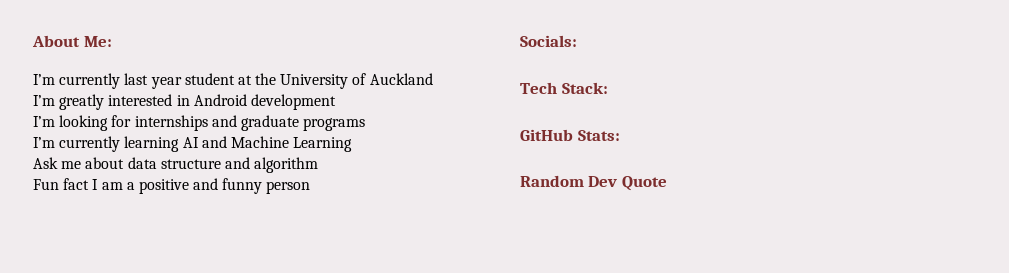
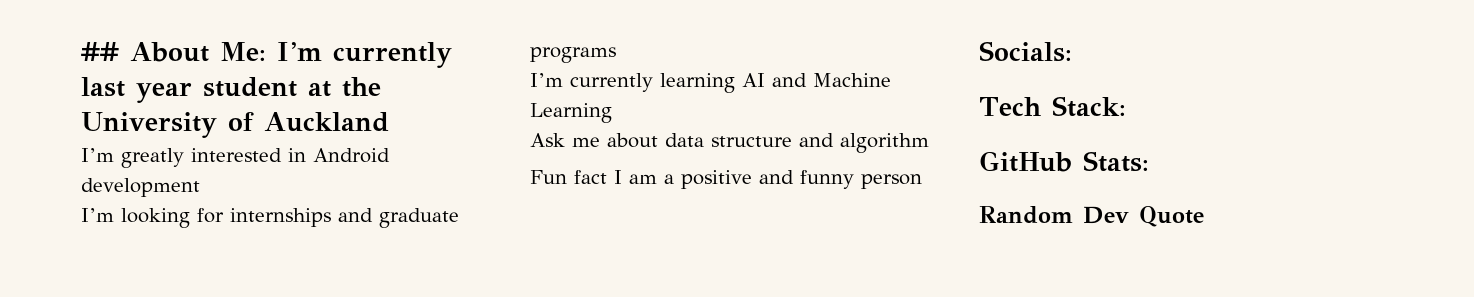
(32, 41) none -> [81,42,119,61] ##
(112, 41) // -> (266, 51) none

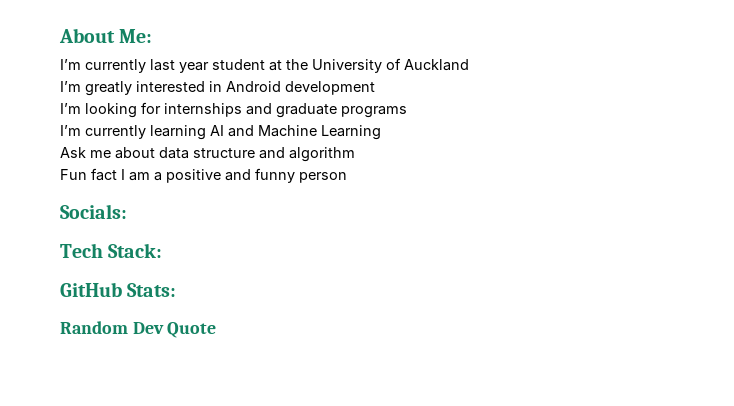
[81,42,119,61] ## -> (59, 35) none
(266, 51) none -> (153, 36) //

